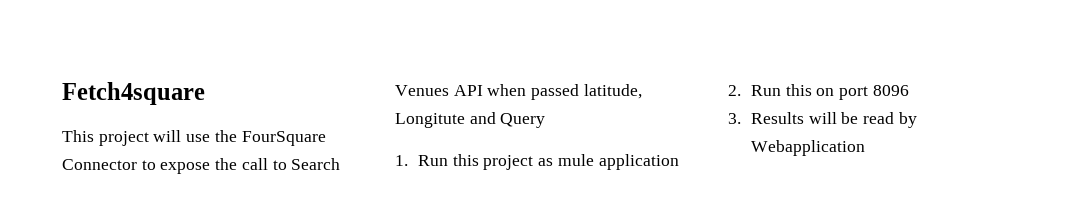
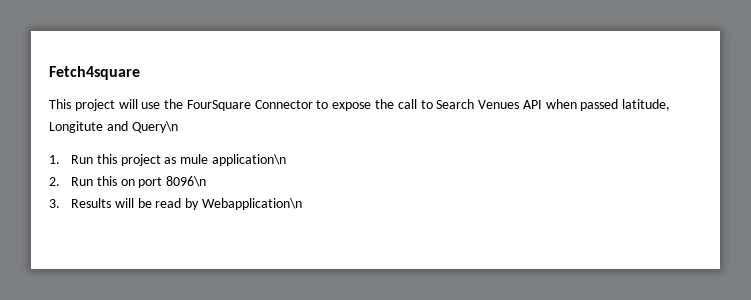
[500,113,546,128] Query -> [131,121,178,133] Query\n
[598,154,679,170] application -> [211,154,286,166] application\n
[872,85,909,96] 8096 -> [166,176,207,187] 8096\n
[750,140,865,156] Webapplication -> [201,198,302,210] Webapplication\n

